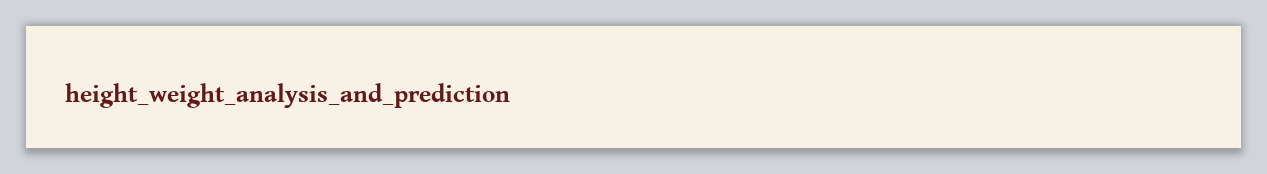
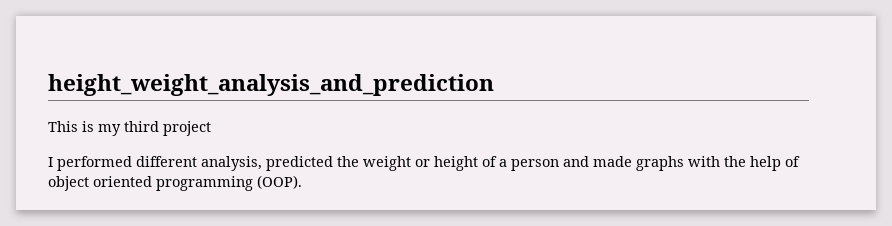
(510, 95) none -> [48,121,211,136] [48,156,800,171] [48,175,302,191] // This is my third project // I performed different analysis, predicted the weight or height of a person and made graphs with the help of object oriented programming (OOP).

